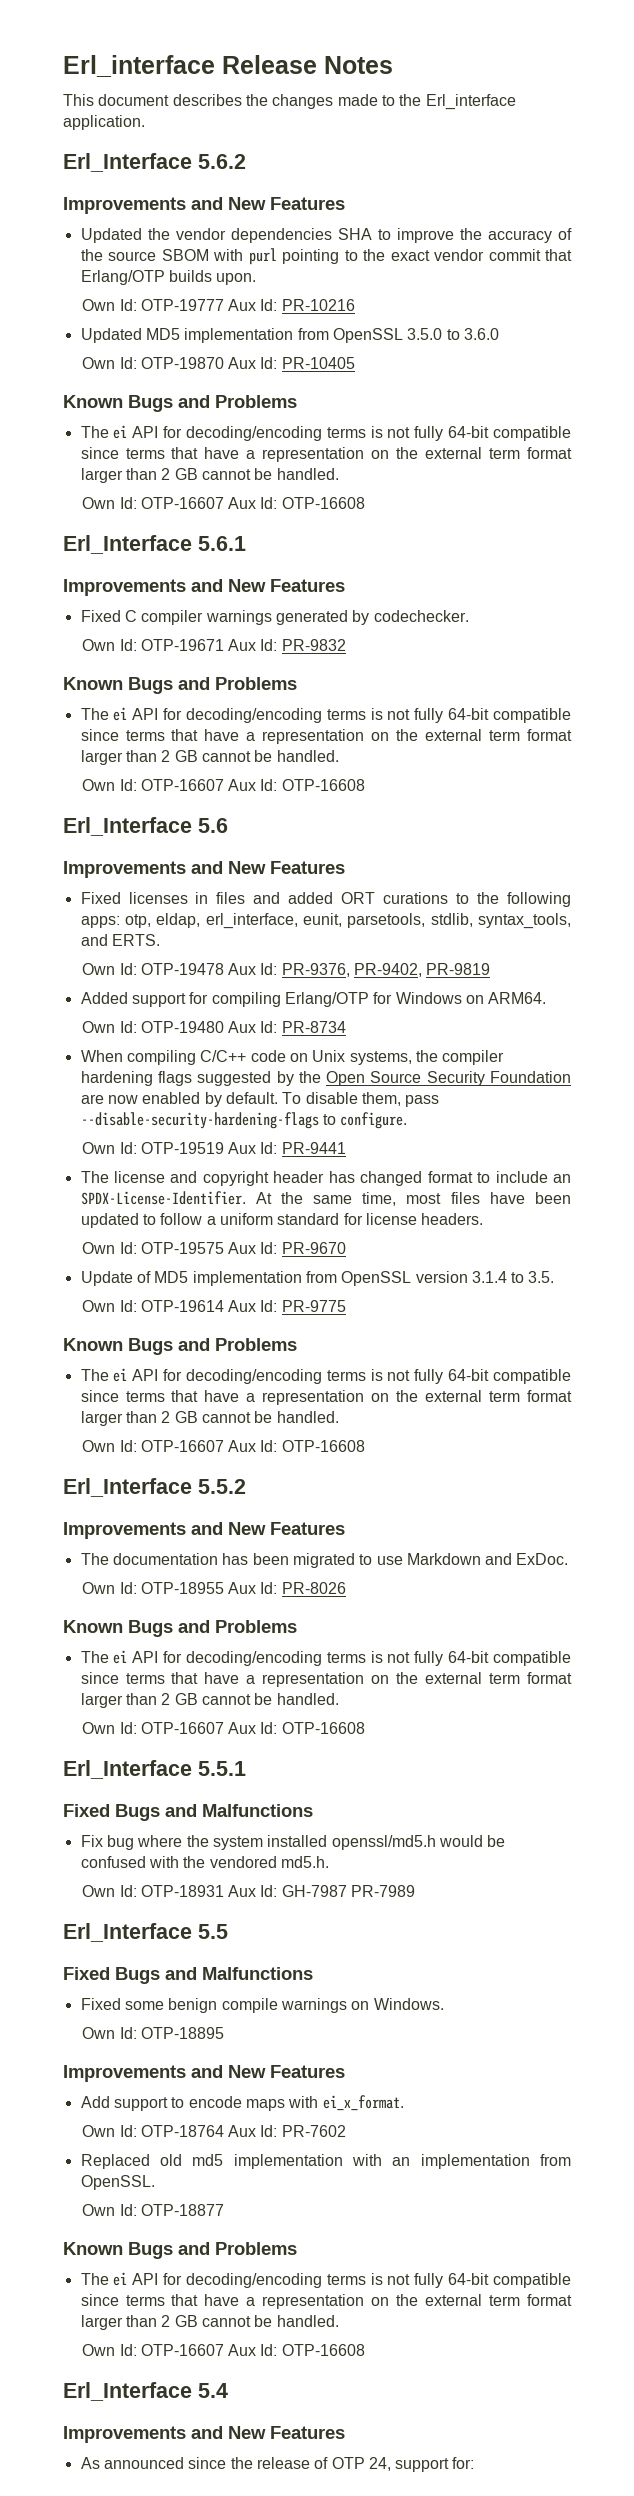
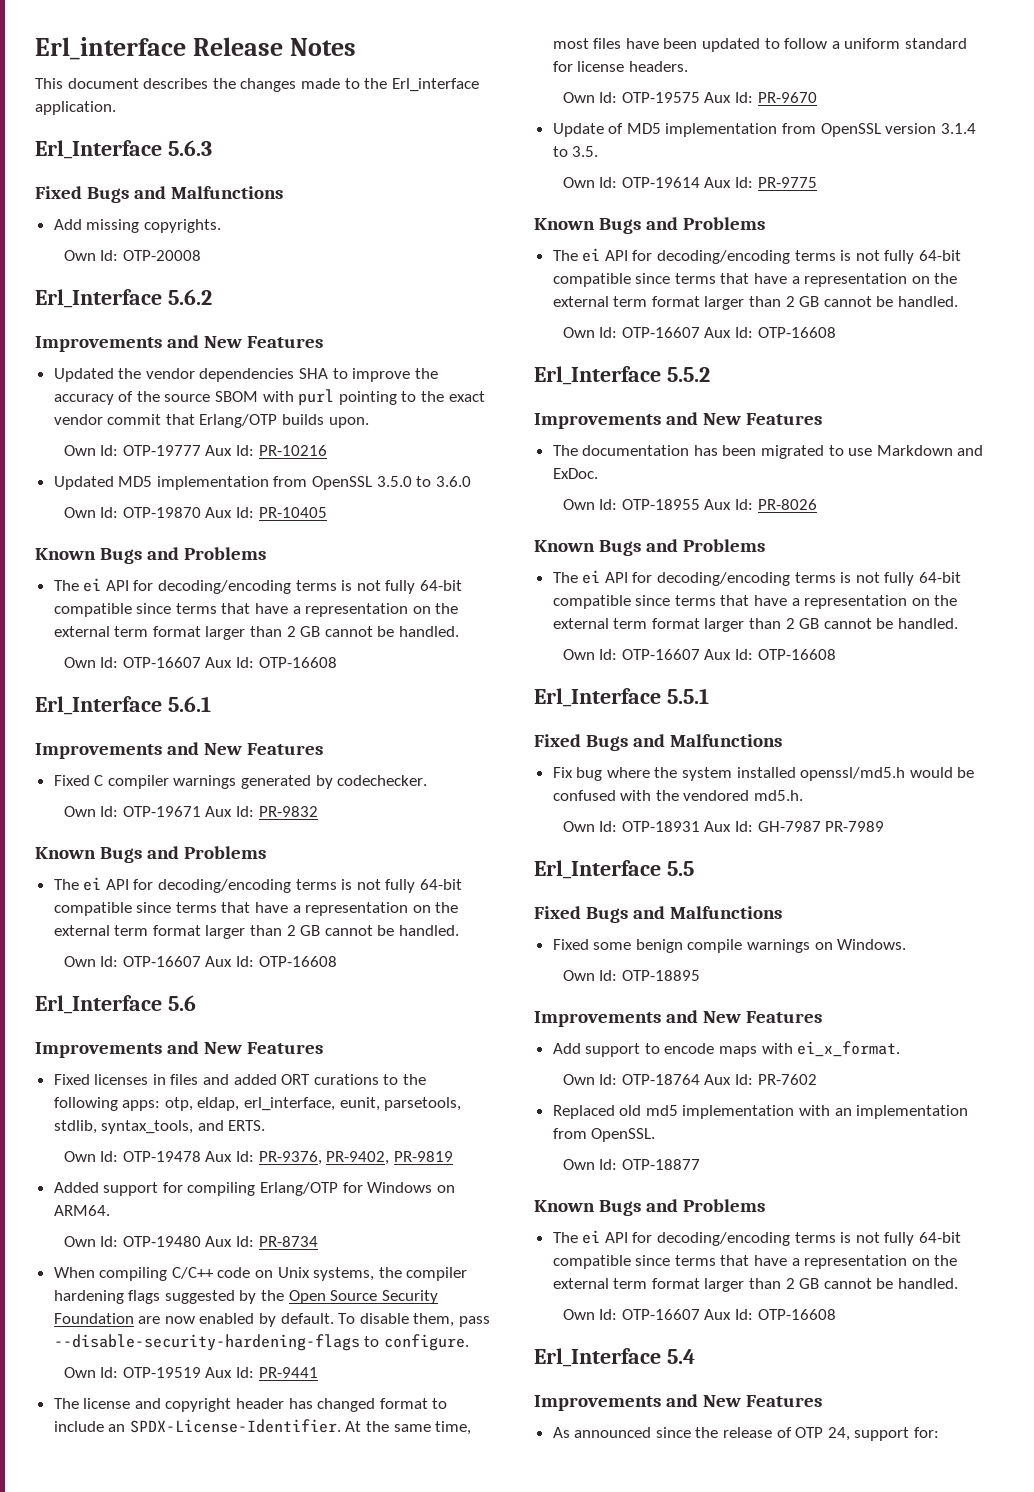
(145, 122) none -> [35,140,212,159] [35,186,284,203] [53,219,221,233] [63,250,201,261] // Erl_Interface 5.6.3 // Fixed Bugs and Malfunctions // Add missing copyrights. // Own Id: OTP-20008

